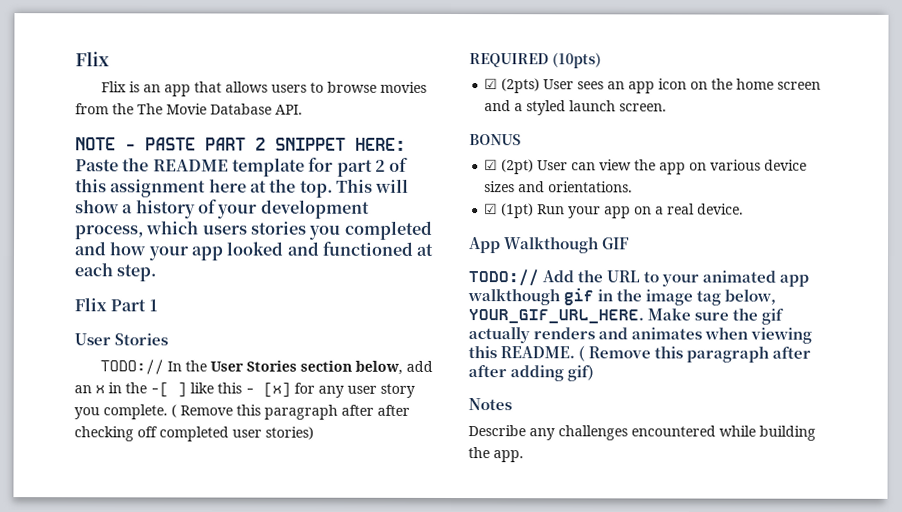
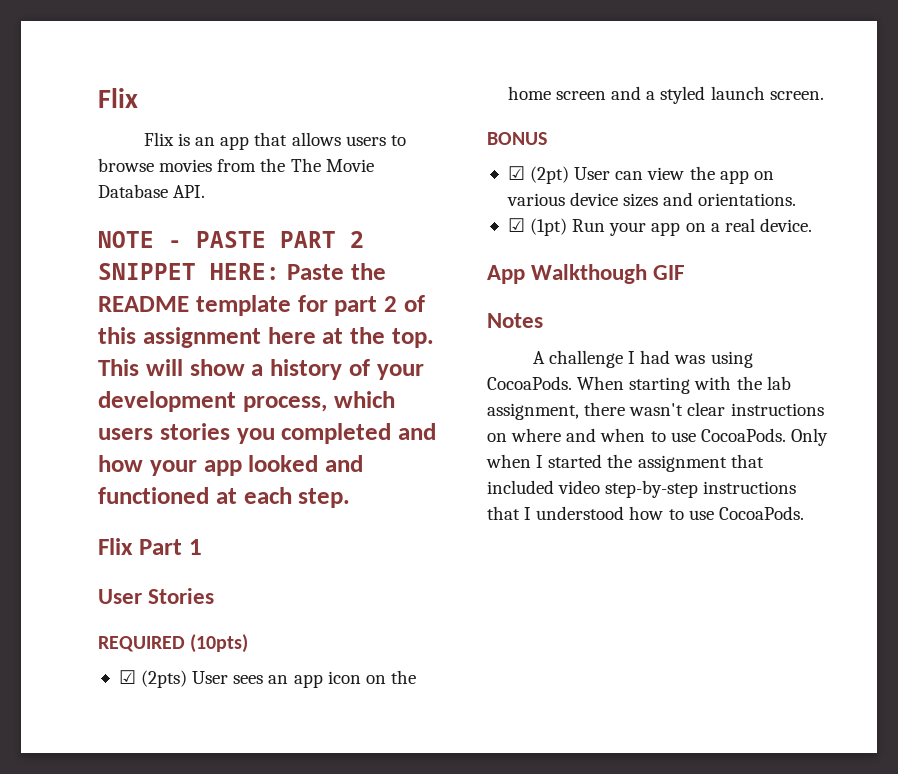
[99,359,433,375] [74,382,415,398] [74,404,410,420] [74,426,314,442] // TODO:// In the User Stories section below, add an x in the -[ ] like this - [x] for any user story you complete. ( Remove this paragraph after after checking off completed user stories) -> (215, 596) none
[468,269,810,287] [467,288,777,306] [468,307,785,325] [468,326,813,344] [468,345,812,363] [468,364,595,382] [468,398,512,411] [468,425,816,441] [468,447,524,463] TODO:// Add the URL to your animated app walkthough gif in the image tag below, YOUR_GIF_URL_HERE. Make sure the gif actually renders and animates when viewing this README. ( Remove this paragraph after after adding gif) // Notes // Describe any challenges encountered while building the app. -> [487,313,543,328] [532,350,753,368] [487,376,791,394] [487,402,824,420] [487,428,828,446] [486,454,764,472] [487,480,797,498] [487,506,804,520] Notes // A challenge I had was using CocoaPods. When starting with the lab assignment, there wasn't clear instructions on where and when to use CocoaPods. Only when I started the assignment that included video step-by-step instructions that I understood how to use CocoaPods.

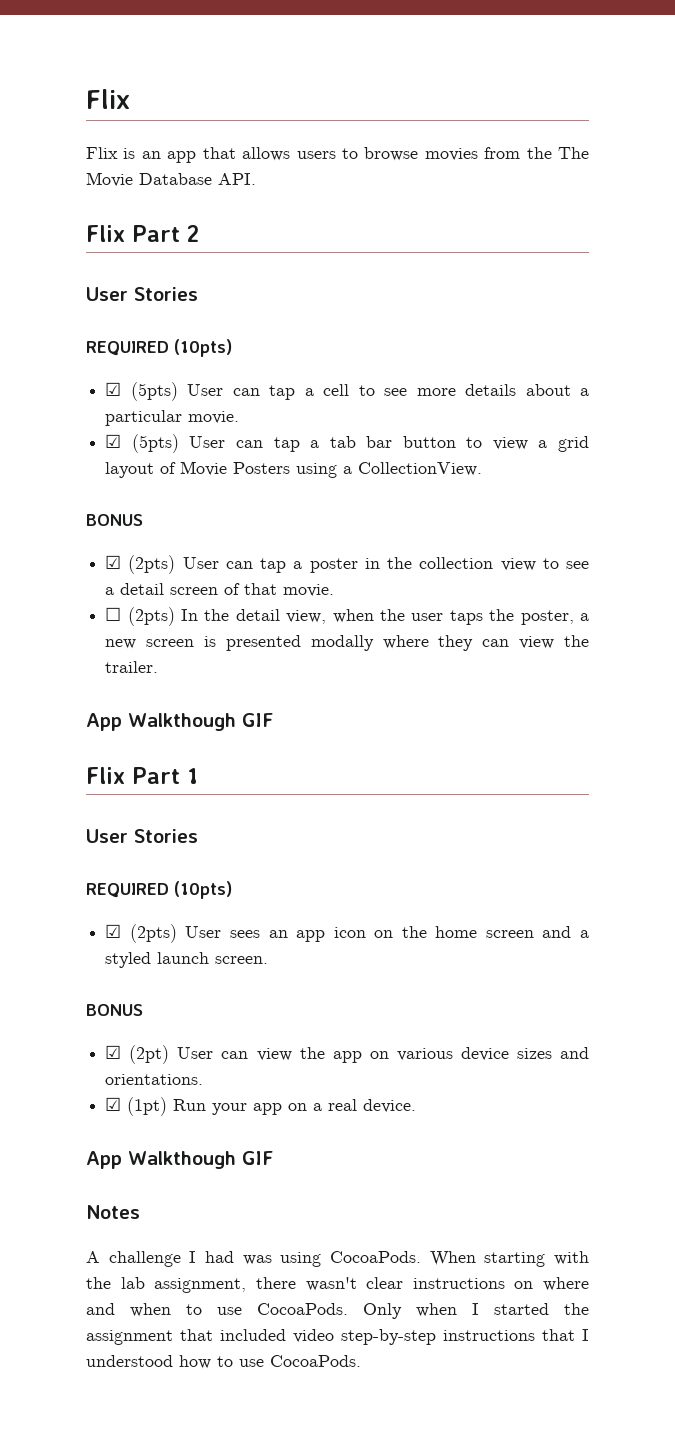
[98,231,364,248] [98,263,386,280] [98,295,425,316] [98,327,434,348] [98,359,424,380] [98,391,395,412] [98,423,436,444] [98,455,363,476] [98,487,351,508] NOTE - PASTE PART 2 SNIPPET HERE: Paste the README template for part 2 of this assignment here at the top. This will show a history of your development process, which users stories you completed and how your app looked and functioned at each step. -> [86,225,199,242] [86,287,198,301] [86,339,232,357] [105,382,589,401] [105,410,240,426] [105,434,589,453] [105,461,483,478] [86,514,143,526] [105,555,589,574] [105,583,335,597] [105,607,589,626] [105,635,589,651] [105,661,159,673] [86,713,273,731] Flix Part 2 // User Stories // REQUIRED (10pts) // ☑ (5pts) User can tap a cell to see more details about a particular movie. // ☑ (5pts) User can tap a tab bar button to view a grid layout of Movie Posters using a CollectionView. // BONUS // ☑ (2pts) User can tap a poster in the collection view to see a detail screen of that movie. // ☐ (2pts) In the detail view, when the user taps the poster, a new screen is presented modally where they can view the trailer. // App Walkthough GIF

